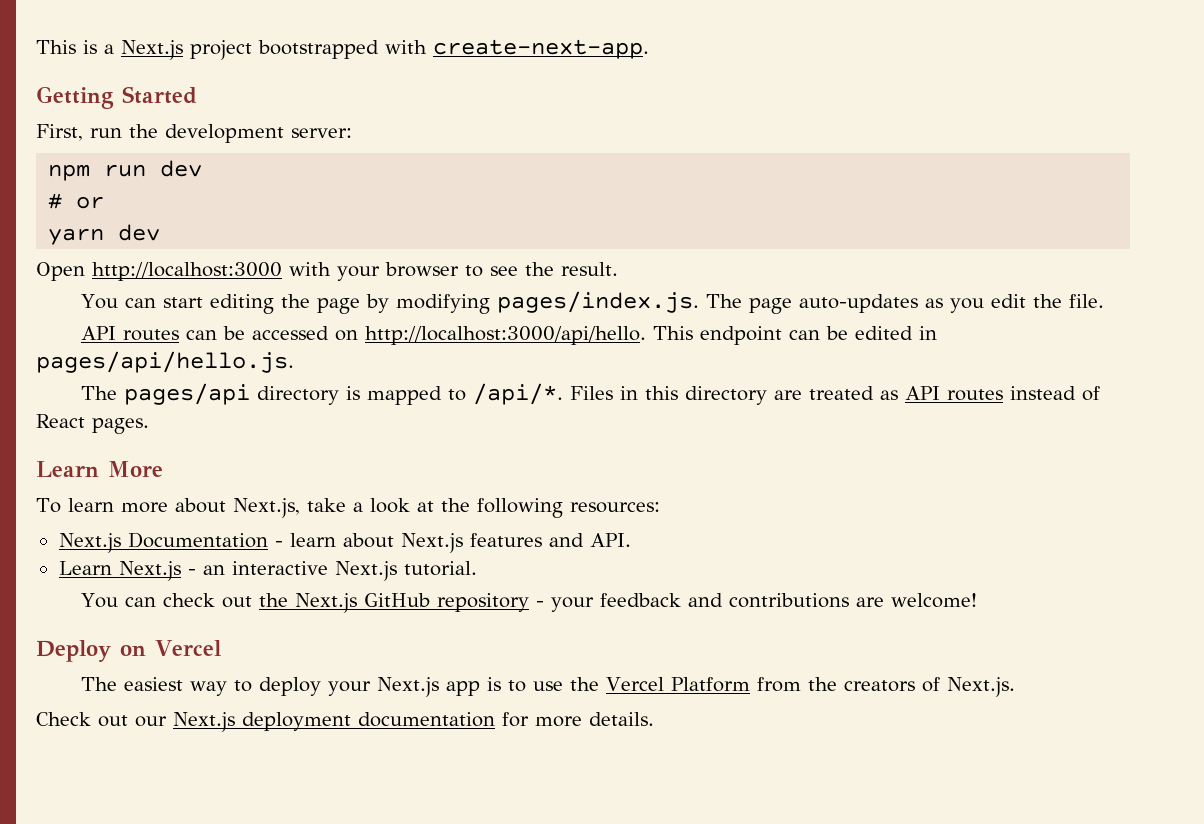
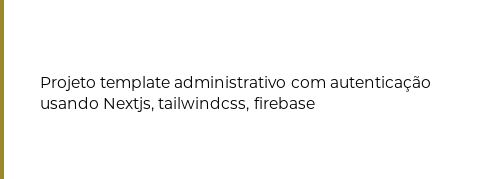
[36,39,649,60] [36,86,197,109] [36,124,352,143] [48,160,203,181] [48,193,105,209] [48,224,161,245] [36,262,618,281] [81,291,1105,314] [81,326,938,345] [36,351,294,373] [81,383,1101,405] [36,414,149,434] [36,461,163,477] [36,498,660,518] [58,532,631,553] [58,561,477,581] [81,593,978,613] [36,640,221,662] [81,677,1016,697] [36,712,654,732] This is a Next.js project bootstrapped with create-next-app. // Getting Started // First, run the development server: // npm run dev // # or // yarn dev // Open http://localhost:3000 with your browser to see the result. // You can start editing the page by modifying pages/index.js. The page auto-updates as you edit the file. // API routes can be accessed on http://localhost:3000/api/hello. This endpoint can be edited in pages/api/hello.js. // The pages/api directory is mapped to /api/*. Files in this directory are treated as API routes instead of React pages. // Learn More // To learn more about Next.js, take a look at the following resources: // Next.js Documentation - learn about Next.js features and API. // Learn Next.js - an interactive Next.js tutorial. // You can check out the Next.js GitHub repository - your feedback and contributions are welcome! // Deploy on Vercel // The easiest way to deploy your Next.js app is to use the Vercel Platform from the creators of Next.js. // Check out our Next.js deployment documentation for more details. -> [40,76,431,92] [40,97,315,112] Projeto template administrativo com autenticação usando Nextjs, tailwindcss, firebase

